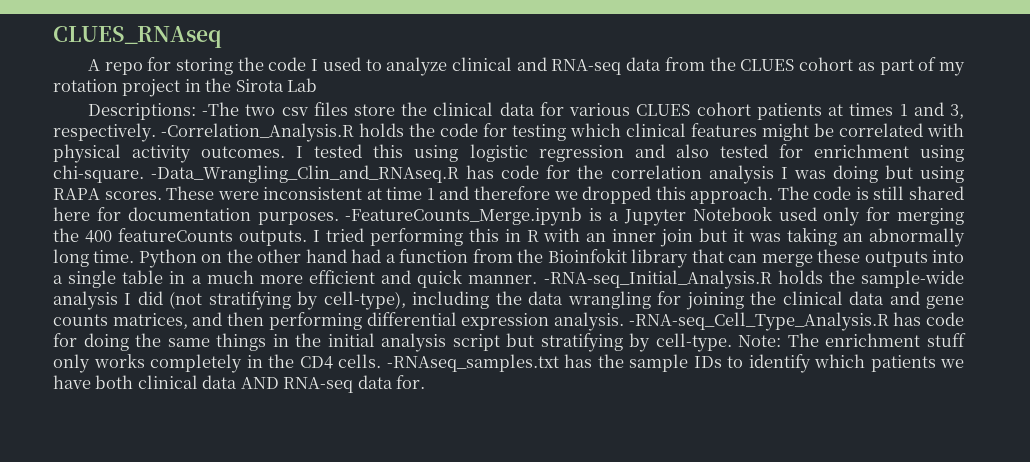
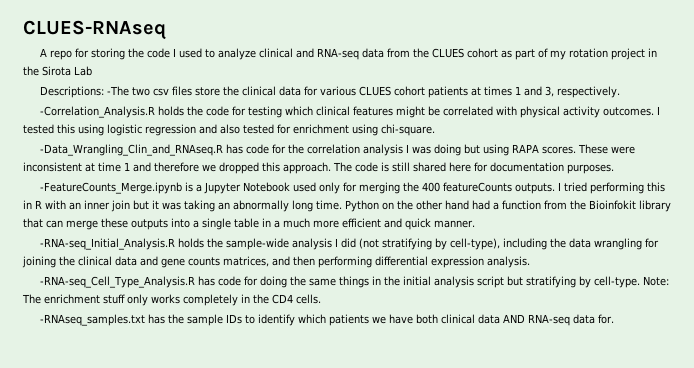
[53,26,222,48] CLUES_RNAseq -> [23,20,166,40] CLUES-RNAseq
(156, 132) none -> (620, 92) //
(144, 174) none -> (435, 130) //
(339, 218) none -> (614, 169) //
(538, 279) none -> (475, 224) //
(624, 321) none -> (530, 262) //
(381, 361) none -> (321, 299) //

